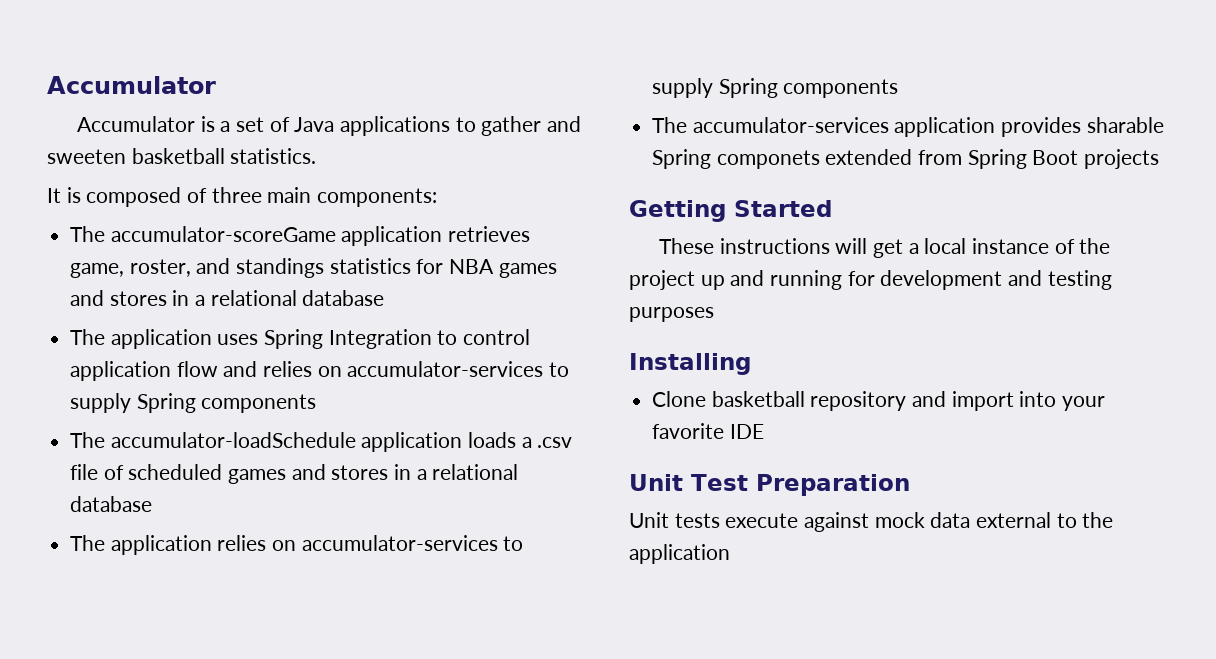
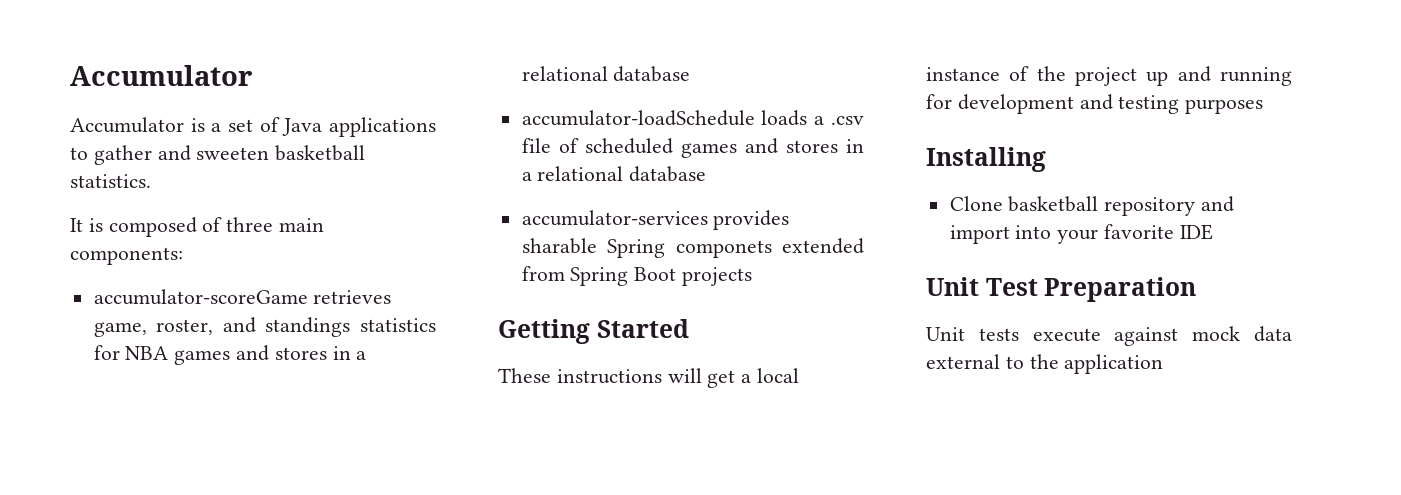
[70,226,443,246] The accumulator-scoreGame application -> [93,289,308,305] accumulator-scoreGame
[70,329,531,349] [70,361,570,381] [70,393,317,413] [70,432,463,452] The application uses Spring Integration to control application flow and relies on accumulator-services to supply Spring components // The accumulator-loadSchedule application -> [521,110,755,126] accumulator-loadSchedule
[70,535,524,555] [652,78,899,98] [652,117,996,137] The application relies on accumulator-services to supply Spring components // The accumulator-services application -> [521,210,708,226] accumulator-services

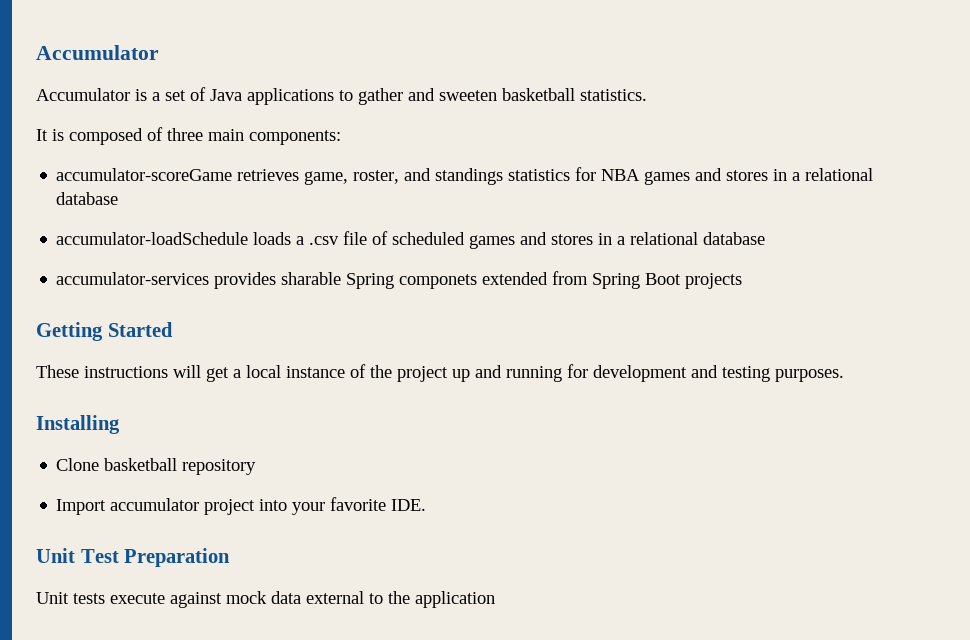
[1185,99,1264,114] purposes -> [775,369,844,382] purposes.
[1201,196,1235,212] [949,225,1010,244] and import -> [56,498,256,515] // Import accumulator project
[1179,224,1213,240] IDE -> [391,499,427,511] IDE.

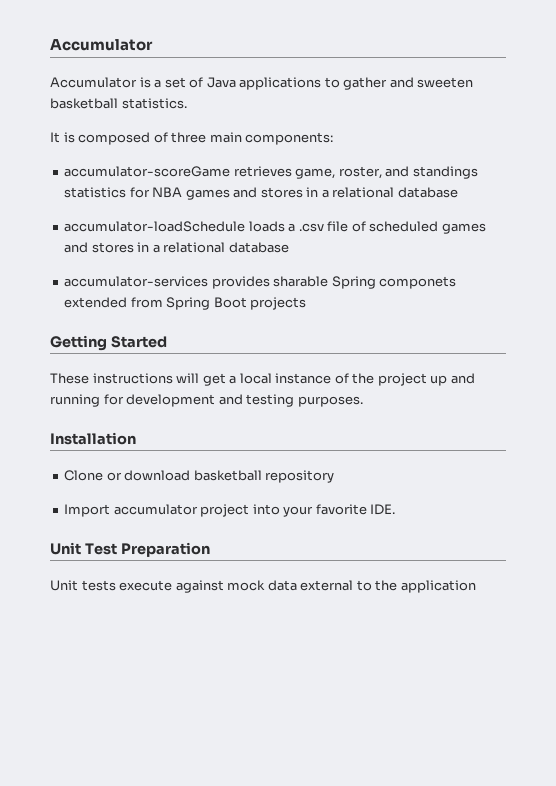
[36,415,120,434] Installing -> [50,432,136,445] Installation
(100, 464) none -> [106,470,191,481] or download

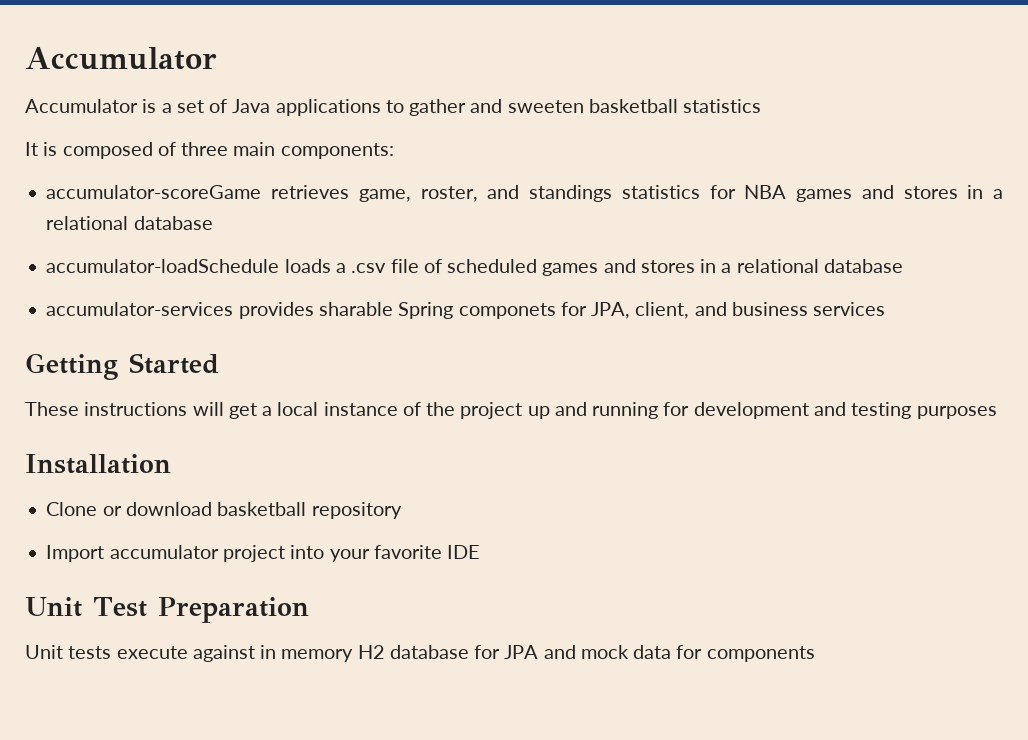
[121,98,187,109] statistics. -> [683,99,762,113] statistics
[64,297,307,310] extended from Spring Boot projects -> [560,302,886,319] for JPA, client, and business services
[297,396,363,407] purposes. -> [916,406,997,419] purposes
[370,504,396,515] IDE. -> [447,545,481,559] IDE
[227,580,476,593] mock data external to the application -> [260,645,815,662] in memory H2 database for JPA and mock data for components

